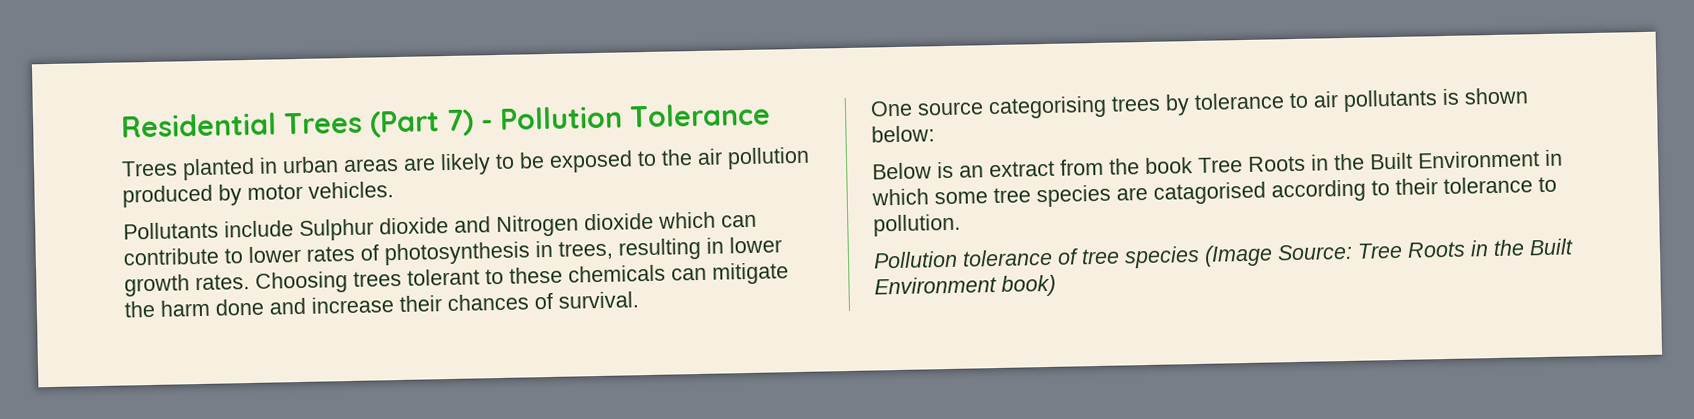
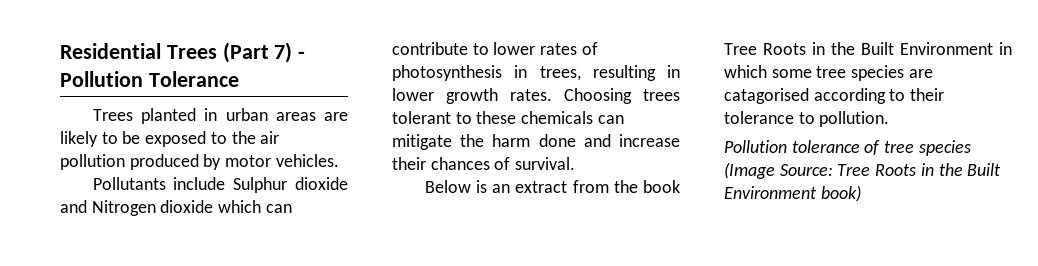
[870,87,1529,120] [871,125,935,143] // One source categorising trees by tolerance to air pollutants is shown below: -> (576, 163) none

